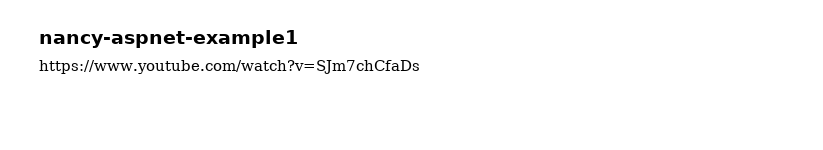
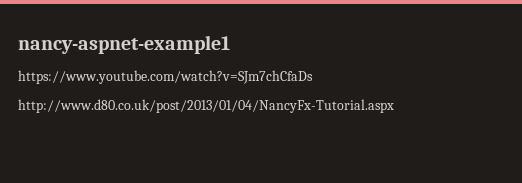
(420, 67) none -> [18,99,394,113] // http://www.d80.co.uk/post/2013/01/04/NancyFx-Tutorial.aspx

